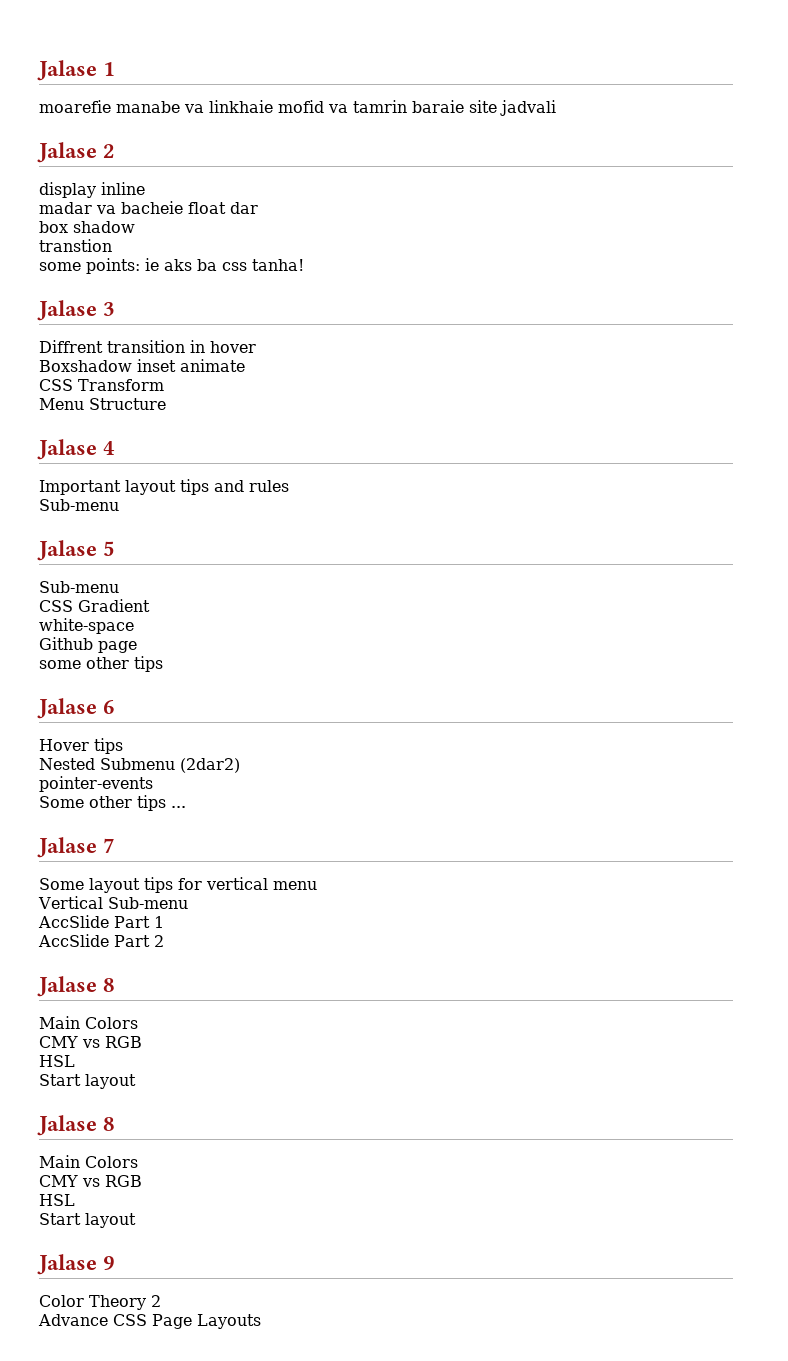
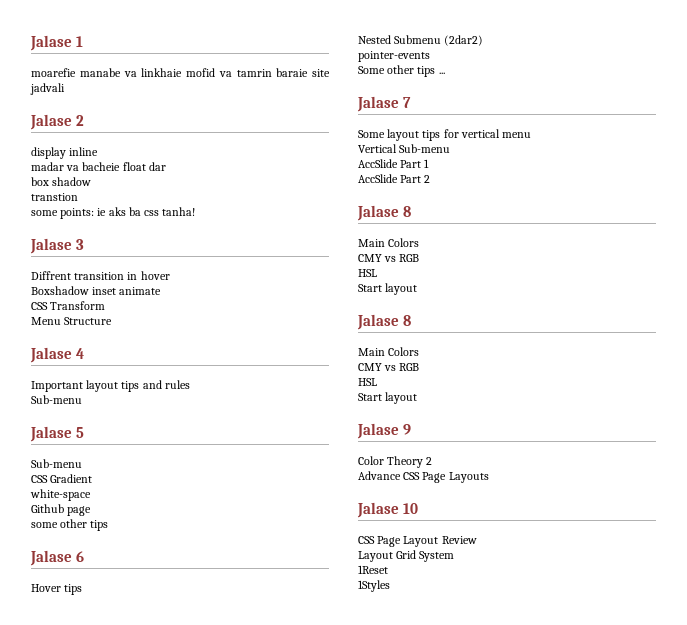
(261, 1321) none -> [357,502,419,518] [358,536,477,547] [358,550,455,562] [358,565,388,574] [358,580,390,592] // Jalase 10 // CSS Page Layout Review // Layout Grid System // 1Reset // 1Styles

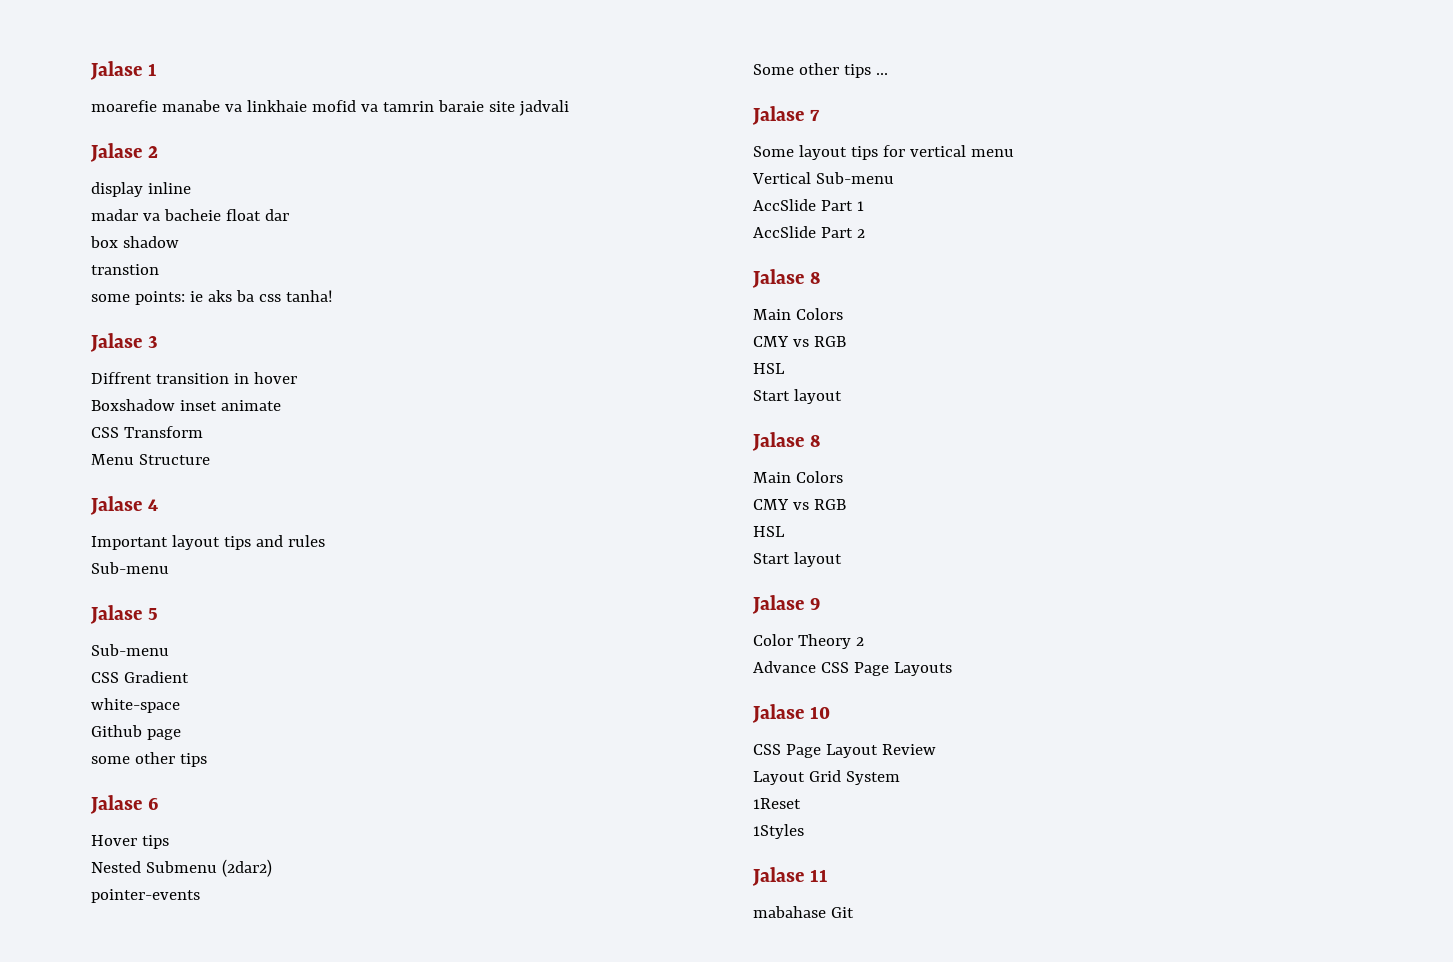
(390, 586) none -> [752,867,828,886] [753,906,854,918] // Jalase 11 // mabahase Git

